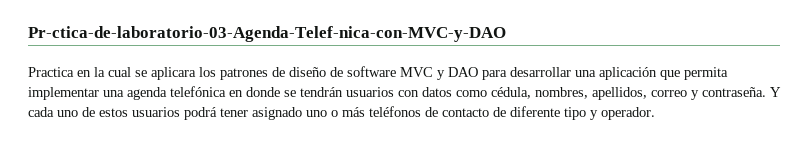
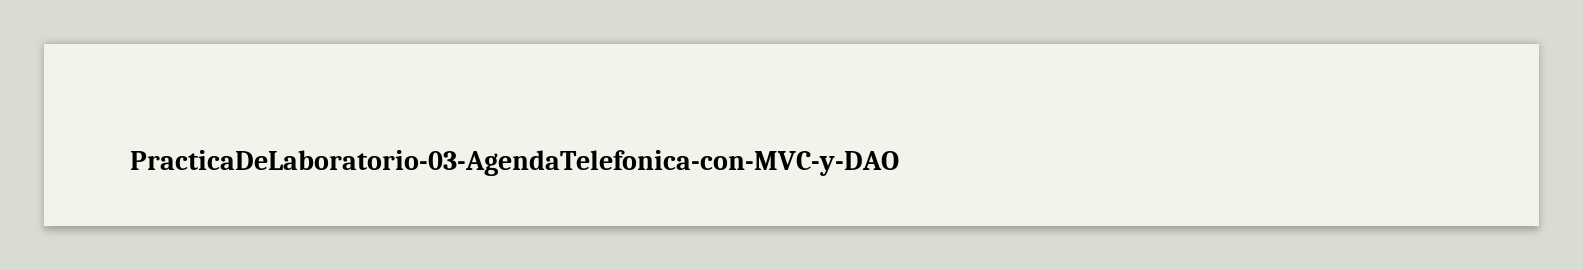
[28,26,506,42] [28,66,728,80] [28,86,781,100] [28,106,655,120] Pr-ctica-de-laboratorio-03-Agenda-Telef-nica-con-MVC-y-DAO // Practica en la cual se aplicara los patrones de diseño de software MVC y DAO para desarrollar una aplicación que permita implementar una agenda telefónica en donde se tendrán usuarios con datos como cédula, nombres, apellidos, correo y contraseña. Y cada uno de estos usuarios podrá tener asignado uno o más teléfonos de contacto de diferente tipo y operador. -> [130,150,899,176] PracticaDeLaboratorio-03-AgendaTelefonica-con-MVC-y-DAO

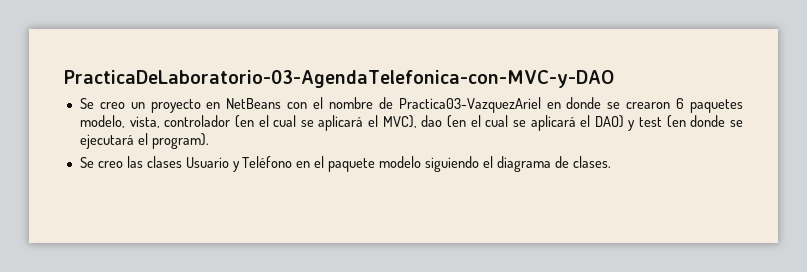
(899, 163) none -> [79,97,743,113] [79,115,743,131] [79,133,209,149] [79,156,611,172] // Se creo un proyecto en NetBeans con el nombre de Practica03-VazquezAriel en donde se crearon 6 paquetes modelo, vista, controlador (en el cual se aplicará el MVC), dao (en el cual se aplicará el DAO) y test (en donde se ejecutará el program). // Se creo las clases Usuario y Teléfono en el paquete modelo siguiendo el diagrama de clases.

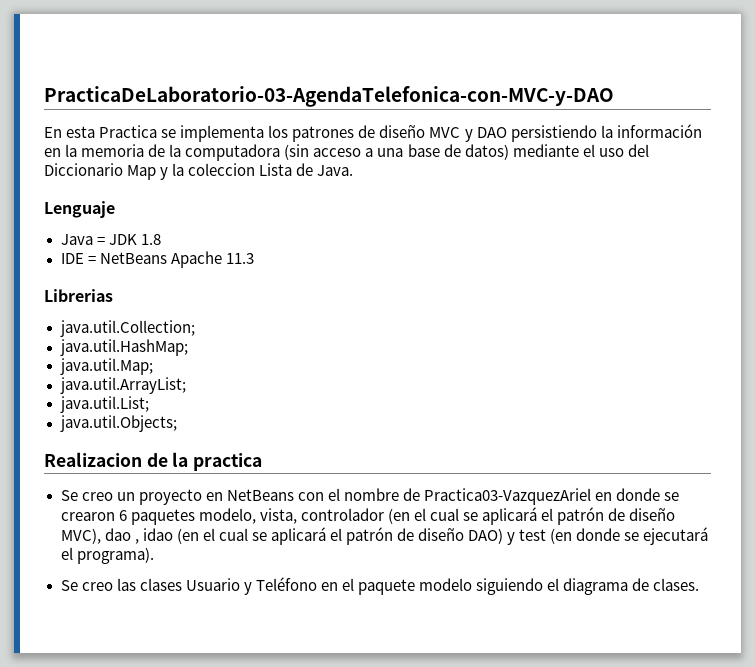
(614, 79) none -> [44,124,702,142] [44,144,649,161] [44,163,354,180] [44,201,115,218] [60,234,161,245] [60,251,254,268] [44,289,113,302] [59,320,195,337] [59,339,188,356] [59,358,153,375] [59,377,186,394] [59,396,149,413] [59,415,177,432] [44,452,263,471] // En esta Practica se implementa los patrones de diseño MVC y DAO persistiendo la información en la memoria de la computadora (sin acceso a una base de datos) mediante el uso del Diccionario Map y la coleccion Lista de Java. // Lenguaje // Java = JDK 1.8 // IDE = NetBeans Apache 11.3 // Librerias // java.util.Collection; // java.util.HashMap; // java.util.Map; // java.util.ArrayList; // java.util.List; // java.util.Objects; // Realizacion de la practica
[382,115,591,131] MVC), dao (en el cual se aplicará el -> [557,507,676,525] [60,527,465,545] patrón de diseño MVC), dao , idao (en el cual se aplicará el patrón de diseño
[151,133,209,149] program). -> [76,547,154,564] programa).

